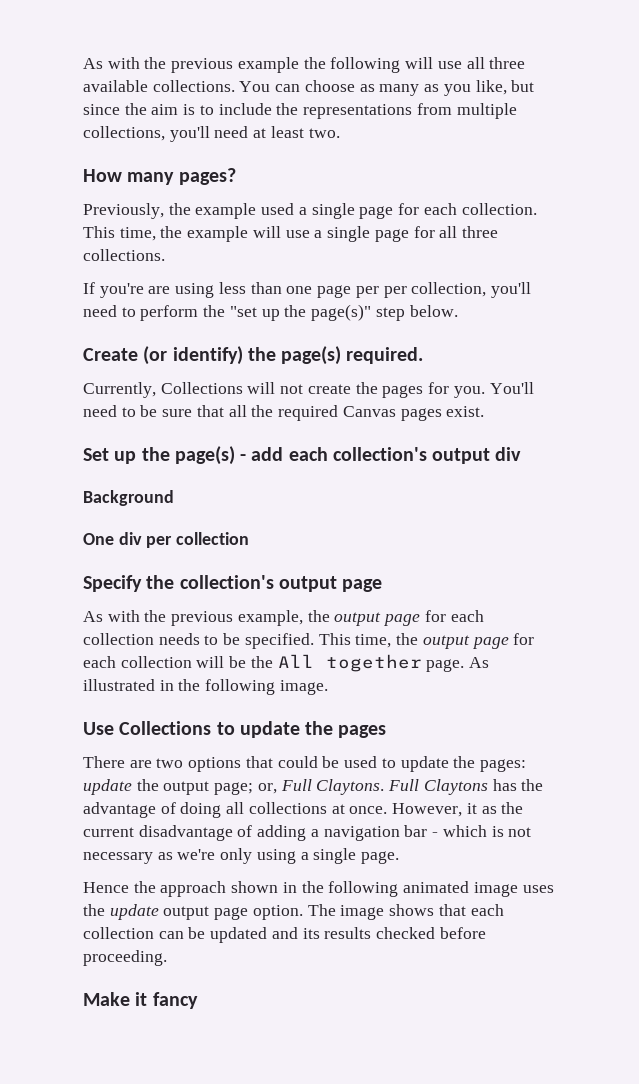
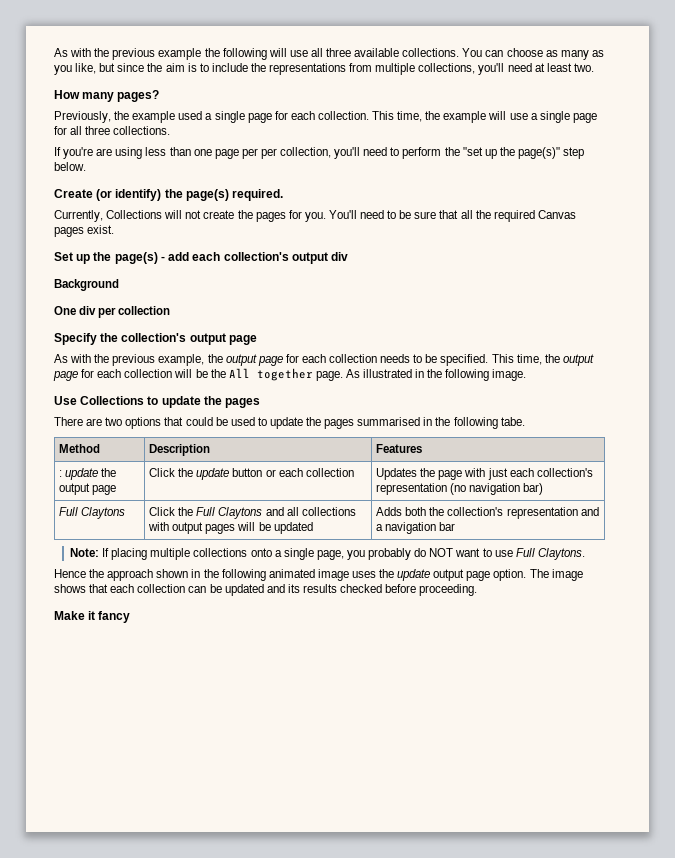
[479,759,526,772] [83,779,544,795] [83,802,524,818] [83,825,532,841] [83,848,400,864] pages: update the output page; or, Full Claytons. Full Claytons has the advantage of doing all collections at once. However, it as the current disadvantage of adding a navigation bar - which is not necessary as we're only using a single page. -> [324,417,525,429] [59,444,101,453] [149,444,211,456] [376,444,423,453] [59,468,117,480] [59,483,117,495] [149,468,354,480] [376,468,593,480] [376,483,544,495] [59,507,126,519] [149,507,356,519] [148,522,313,534] [376,507,599,519] [376,522,456,534] [70,548,585,560] pages summarised in the following tabe. // Method | Description | Features // : update the output page | Click the update button or each collection | Updates the page with just each collection's representation (no navigation bar) // Full Claytons | Click the Full Claytons and all collections with output pages will be updated | Adds both the collection's representation and a navigation bar // Note: If placing multiple collections onto a single page, you probably do NOT want to use Full Claytons.

